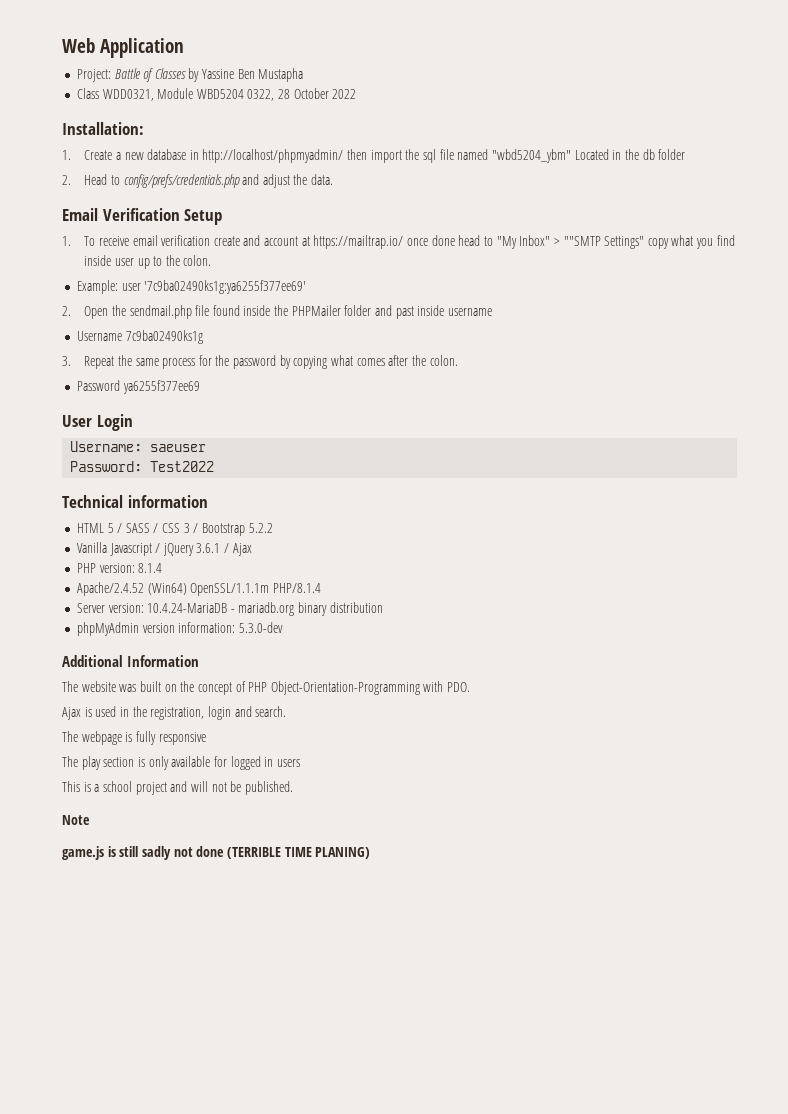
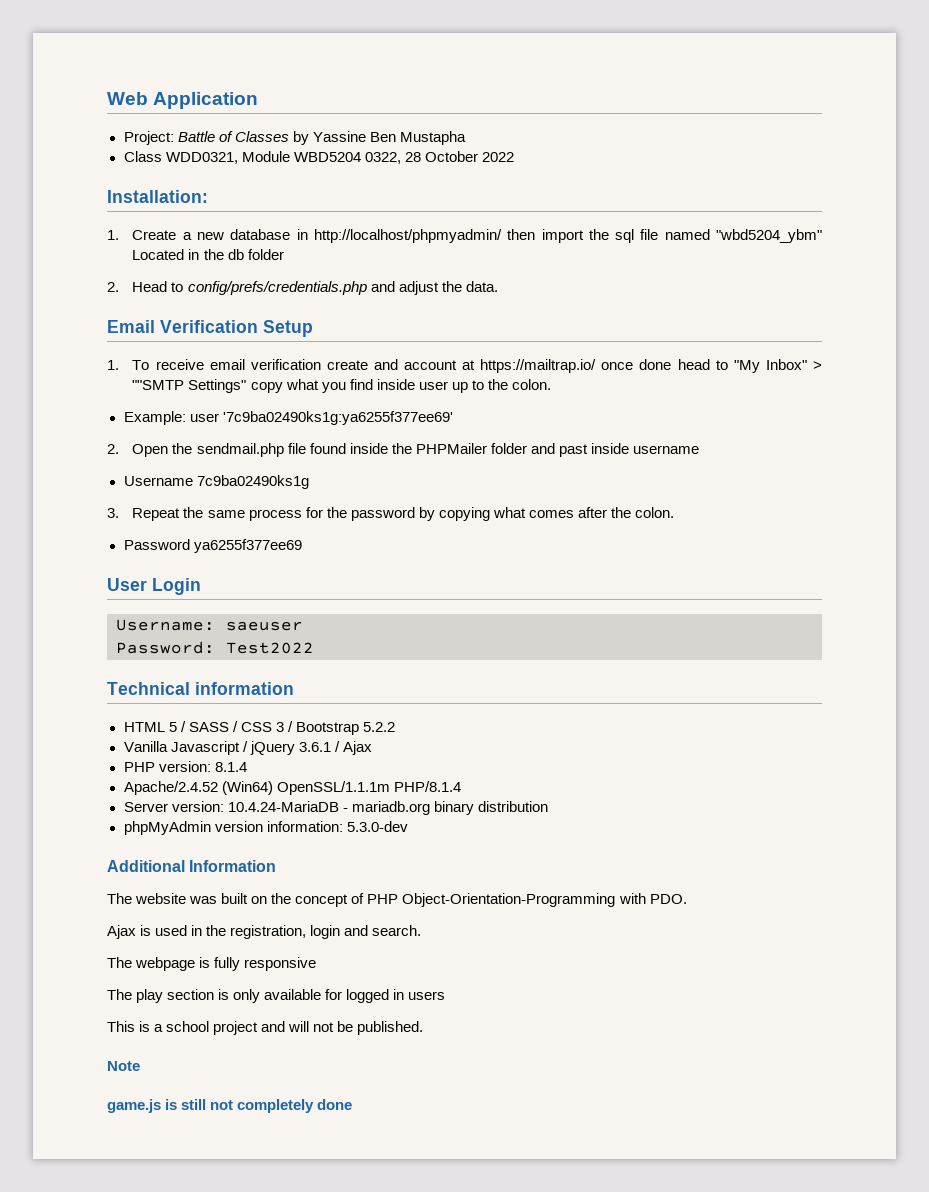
[141,846,371,860] sadly not done (TERRIBLE TIME PLANING) -> [210,1099,353,1113] not completely done

